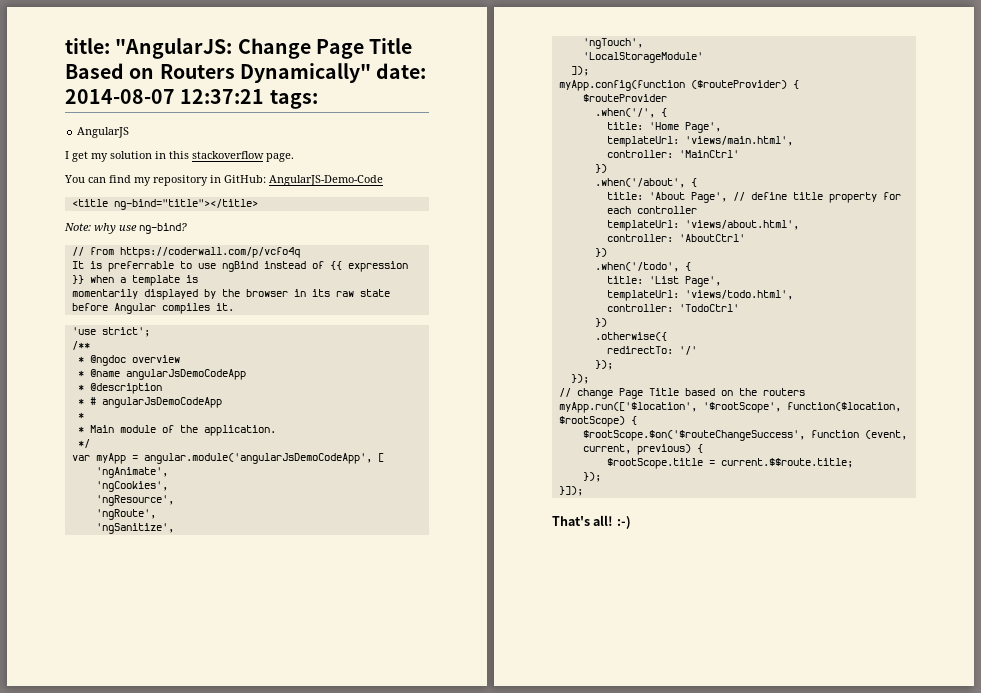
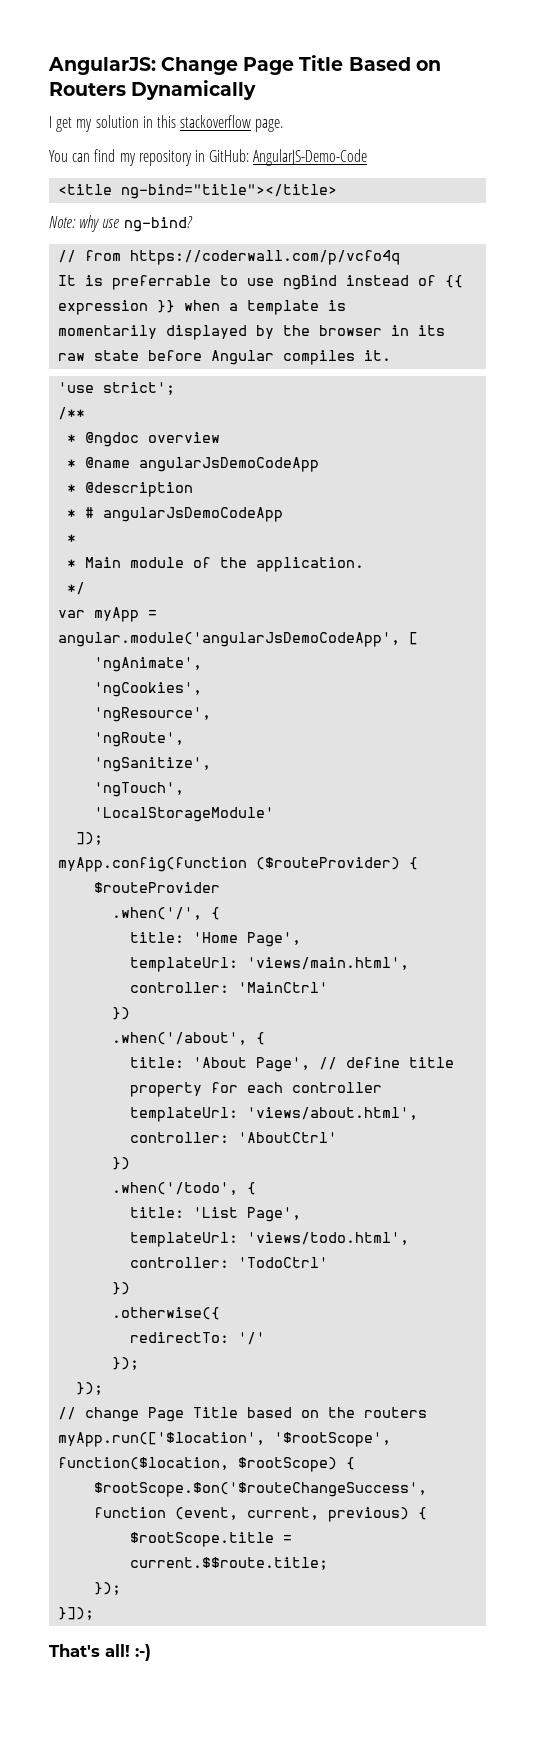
[65,38,233,59] title: "AngularJS: -> [48,57,156,75] AngularJS:
[239,63,427,83] [65,89,318,109] [77,127,130,138] Dynamically" date: 2014-08-07 12:37:21 tags: // AngularJS -> [131,80,257,100] Dynamically

